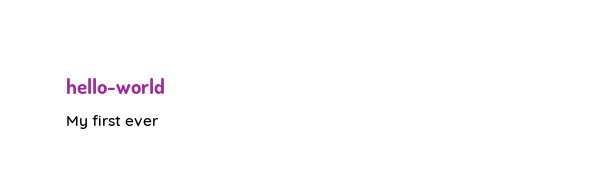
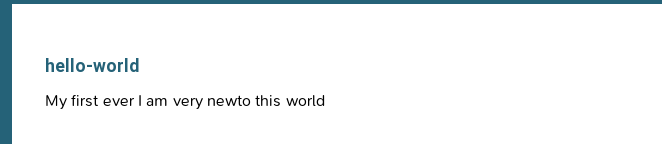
(160, 122) none -> [137,95,325,110] I am very newto this world

